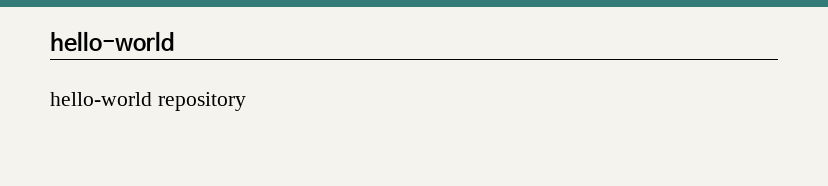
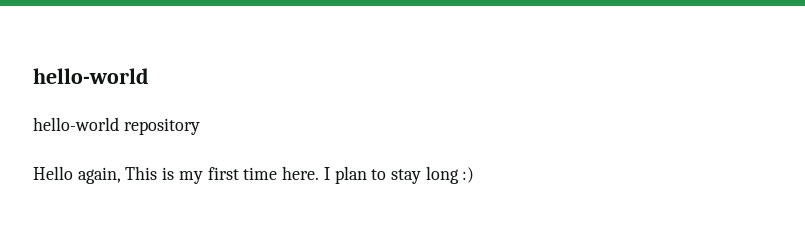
(246, 101) none -> [33,166,475,184] // Hello again, This is my first time here. I plan to stay long :)

